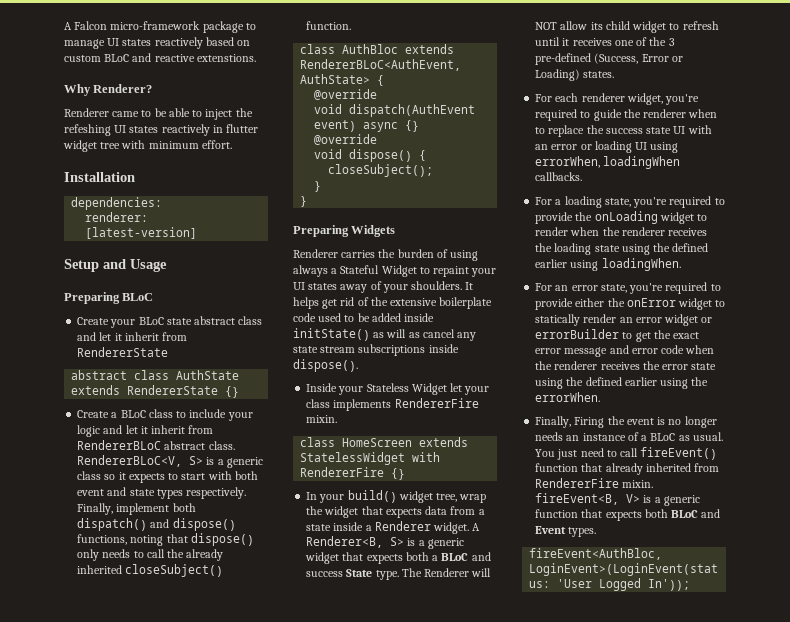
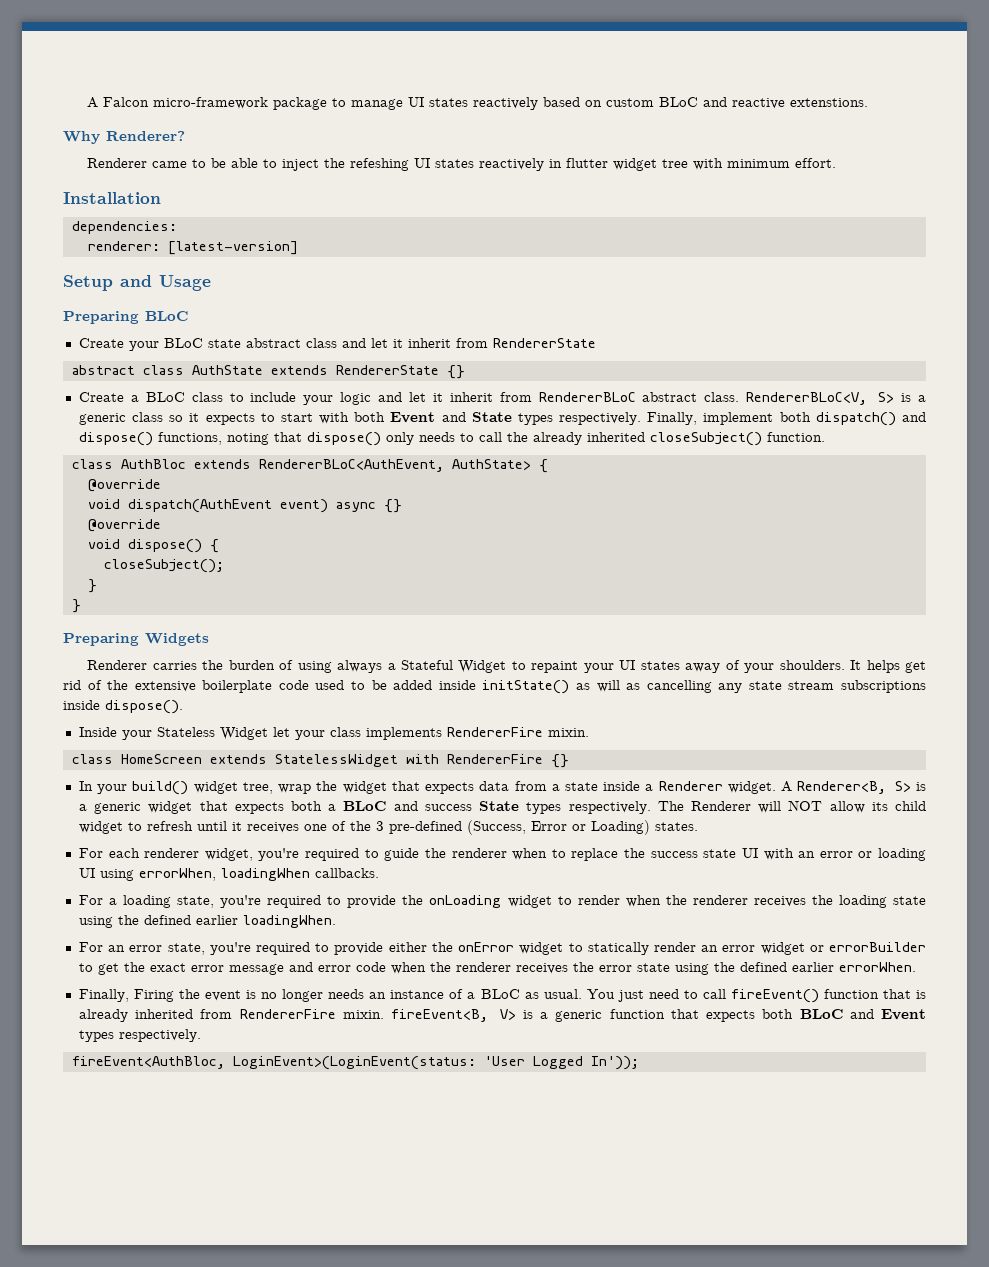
[77,487,155,496] event and state -> [390,412,512,423] Event and State
[422,329,455,338] cancel -> [646,680,712,693] cancelling
[375,570,399,580] type. -> [526,801,651,814] types respectively.
[570,260,599,271] using -> (238, 920) none
[660,377,709,389] using the -> (834, 967) none
(603, 467) none -> [915,990,926,999] is
[568,527,597,537] types. -> [78,1029,201,1042] types respectively.

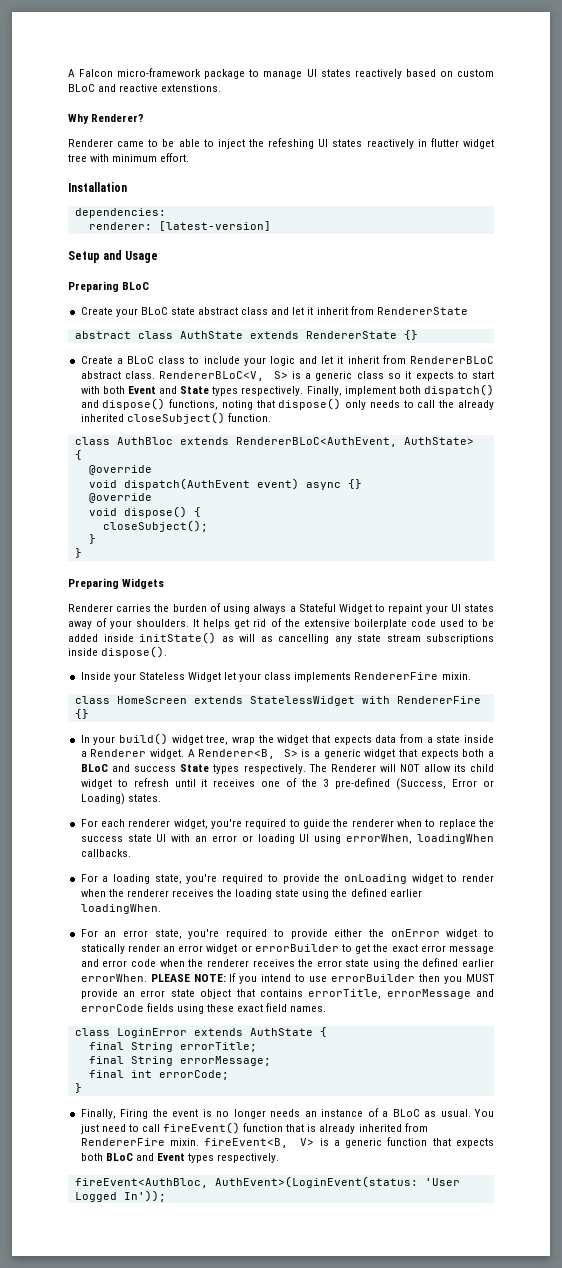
(916, 967) none -> [150,973,495,984] [80,989,494,999] [80,1003,327,1014] [74,1027,327,1038] [88,1042,257,1052] [88,1056,271,1066] [88,1070,229,1080] [74,1083,82,1093] PLEASE NOTE: If you intend to use errorBuilder then you MUST provide an error state object that contains errorTitle, errorMessage and errorCode fields using these exact field names. // class LoginError extends AuthState { // final String errorTitle; // final String errorMessage; // final int errorCode; // }
[232,1056,476,1070] LoginEvent>(LoginEvent(status: -> [214,1176,418,1188] AuthEvent>(LoginEvent(status:

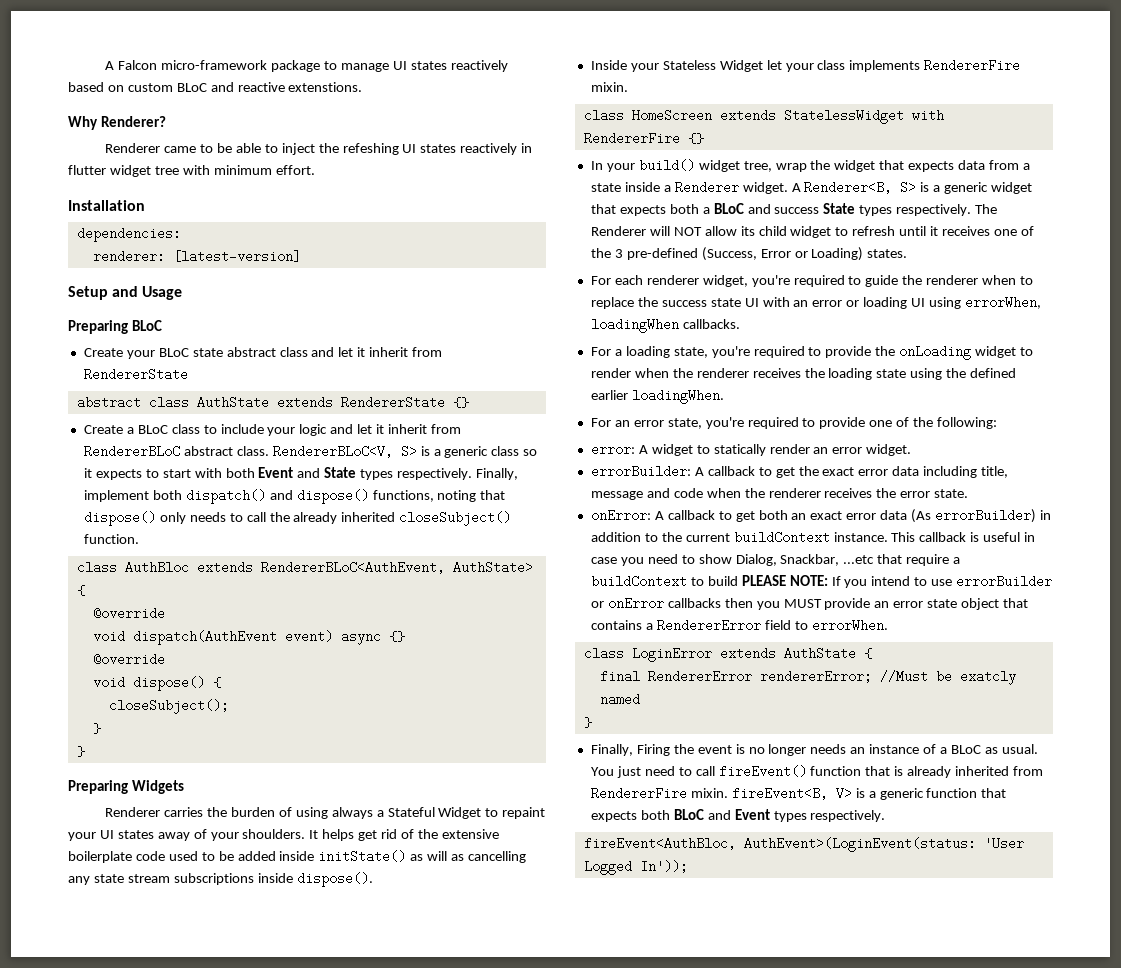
[334,929,440,937] either the onError -> [869,417,998,429] [590,443,648,456] one of the following: // error: A
[206,944,339,954] widget or errorBuilder -> [866,444,912,456] [590,465,755,478] widget. // errorBuilder: A callback
(446, 948) none -> [892,466,1009,478] data including title,
[102,960,128,967] error -> (670, 493) none
[345,958,494,969] [80,974,147,982] state using the defined earlier errorWhen. -> [934,489,969,498] [590,509,1051,523] [590,531,1036,544] [590,554,961,566] [590,575,738,588] state. // onError: A callback to get both an exact error data (As errorBuilder) in addition to the current buildContext instance. This callback is useful in case you need to show Dialog, Snackbar, ...etc that require a buildContext to build
(416, 978) none -> [590,597,721,610] or onError callbacks
[308,989,494,999] [80,1003,327,1014] errorTitle, errorMessage and errorCode fields using these exact field names. -> [645,619,888,632] a RendererError field to errorWhen.
[130,1042,257,1052] [88,1056,271,1066] [88,1070,229,1080] String errorTitle; // final String errorMessage; // final int errorCode; -> [647,670,1016,685] [599,693,640,706] RendererError rendererError; //Must be exatcly named

